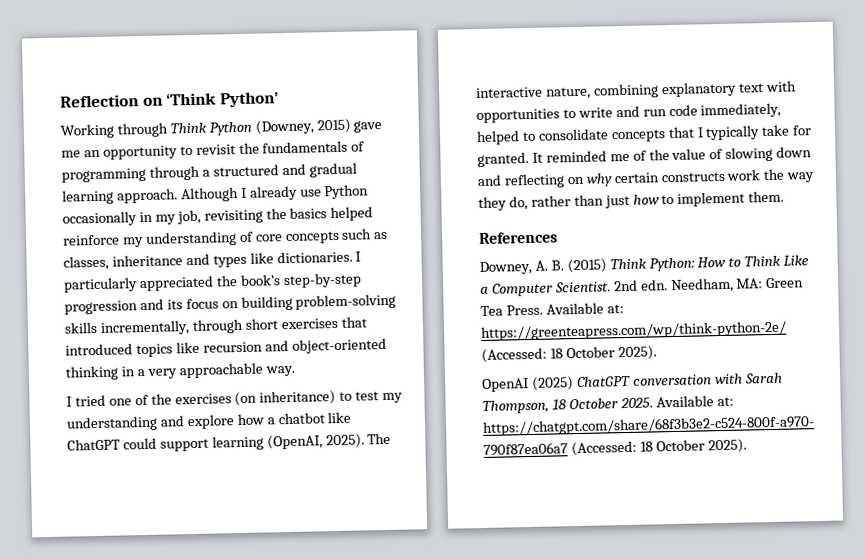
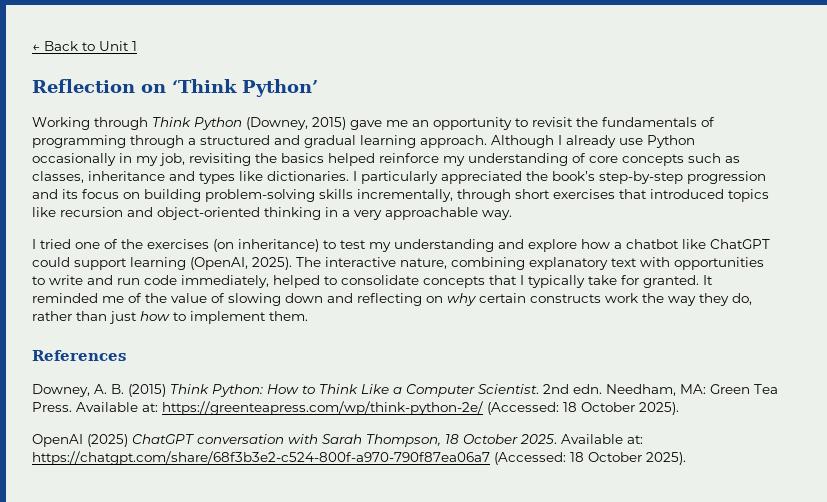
(60, 101) none -> [32,41,137,51] ← Back to Unit 1 //

